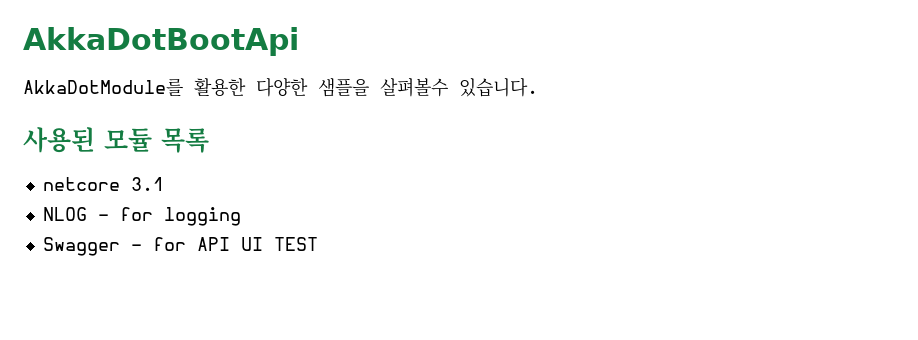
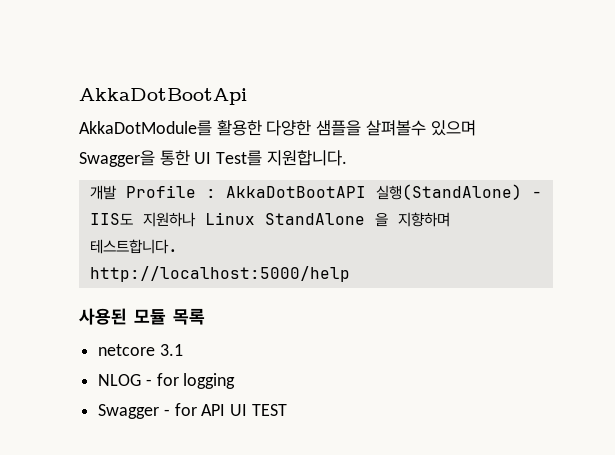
[459,77,538,97] 있습니다. -> [430,120,476,136] [79,150,347,167] [89,184,542,200] [89,212,450,227] [89,239,178,254] [89,266,350,282] 있으며 Swagger을 통한 UI Test를 지원합니다. // 개발 Profile : AkkaDotBootAPI 실행(StandAlone) - IIS도 지원하나 Linux StandAlone 을 지향하며 테스트합니다. // http://localhost:5000/help

